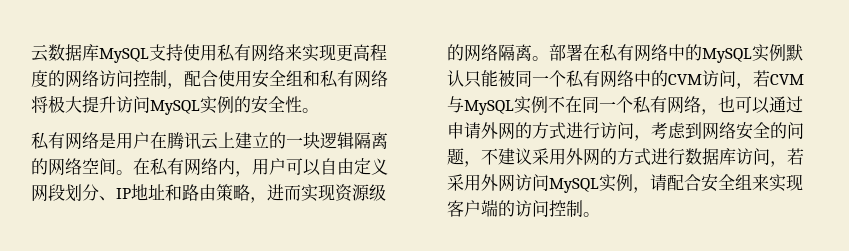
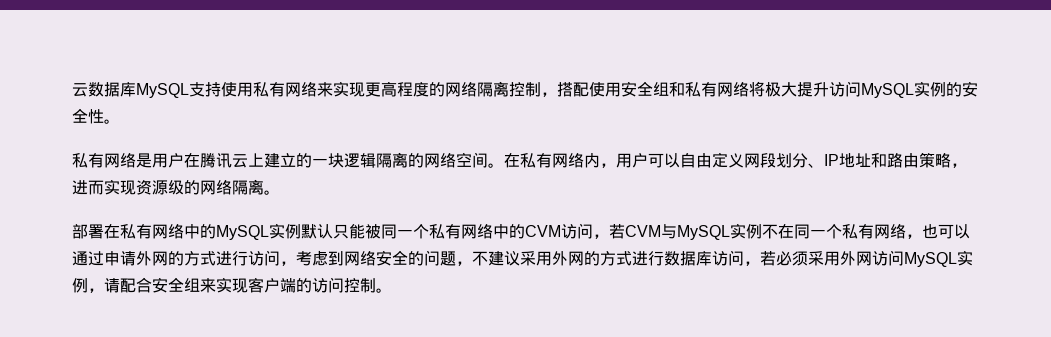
[99,70,218,89] 访问控制，配合 -> [477,81,589,97] 隔离控制，搭配
(549, 58) none -> (280, 192) //
(804, 156) none -> [776,251,808,266] 必须

